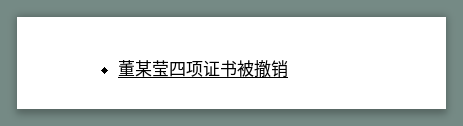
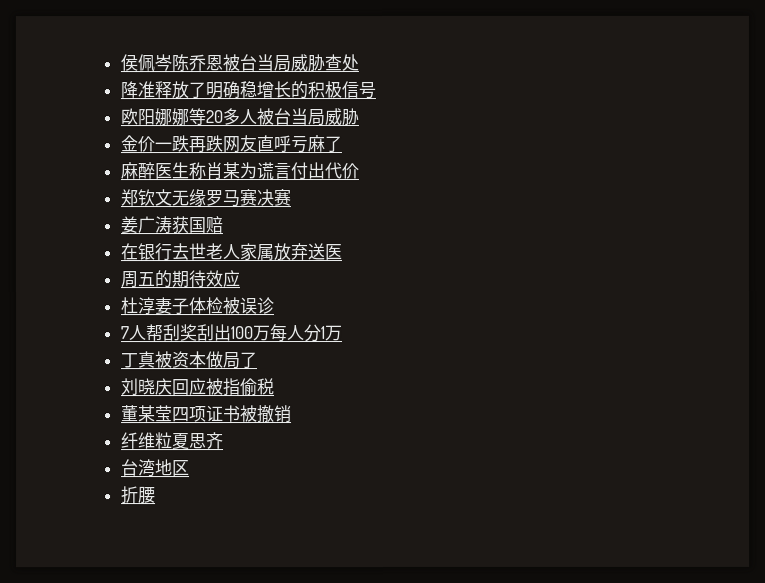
(117, 68) none -> [119,54,359,73] [119,81,376,100] [119,108,359,127] [119,135,342,154] [119,162,359,181] [119,188,291,208] [119,216,223,235] [119,243,342,262] [119,270,240,289] [120,297,275,316] [120,324,343,343] [120,351,258,370] [120,378,275,397] 侯佩岑陈乔恩被台当局威胁查处 // 降准释放了明确稳增长的积极信号 // 欧阳娜娜等20多人被台当局威胁 // 金价一跌再跌网友直呼亏麻了 // 麻醉医生称肖某为谎言付出代价 // 郑钦文无缘罗马赛决赛 // 姜广涛获国赔 // 在银行去世老人家属放弃送医 // 周五的期待效应 // 杜淳妻子体检被误诊 // 7人帮刮奖刮出100万每人分1万 // 丁真被资本做局了 // 刘晓庆回应被指偷税 //
(288, 69) none -> [120,432,224,450] [120,459,190,478] [120,486,156,505] // 纤维粒夏思齐 // 台湾地区 // 折腰

